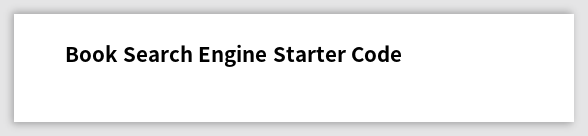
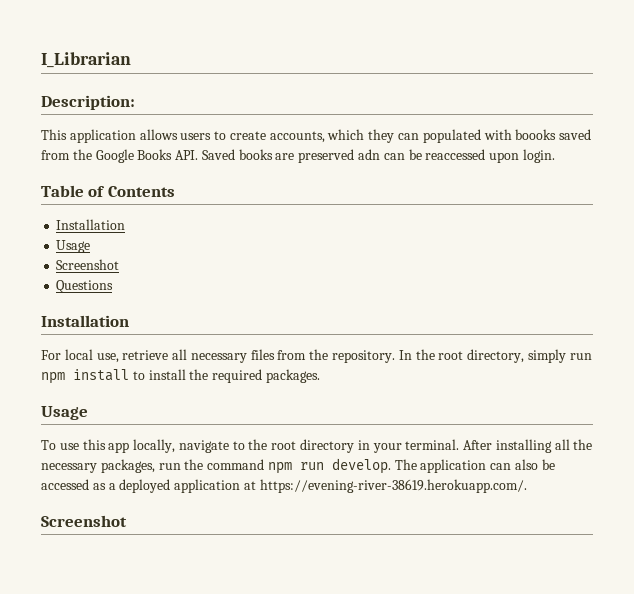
[65,44,403,67] Book Search Engine Starter Code -> [41,52,131,68] [41,95,135,110] [41,129,592,143] [41,149,555,163] [41,185,175,197] [56,219,126,230] [56,240,91,253] [56,259,120,270] [56,280,114,293] [41,315,129,327] [41,349,592,363] [41,369,320,384] [41,406,88,420] [41,439,593,453] [41,458,555,474] [41,479,527,493] [41,515,127,527] I_Librarian // Description: // This application allows users to create accounts, which they can populated with boooks saved from the Google Books API. Saved books are preserved adn can be reaccessed upon login. // Table of Contents // Installation // Usage // Screenshot // Questions // Installation // For local use, retrieve all necessary files from the repository. In the root directory, simply run npm install to install the required packages. // Usage // To use this app locally, navigate to the root directory in your terminal. After installing all the necessary packages, run the command npm run develop. The application can also be accessed as a deployed application at https://evening-river-38619.herokuapp.com/. // Screenshot

